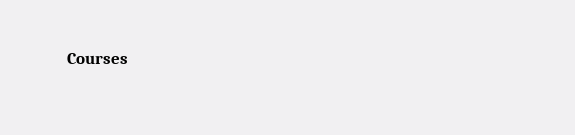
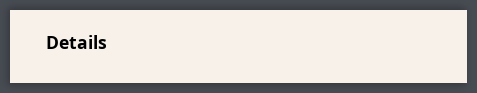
[67,53,128,64] Courses -> [46,35,107,49] Details

